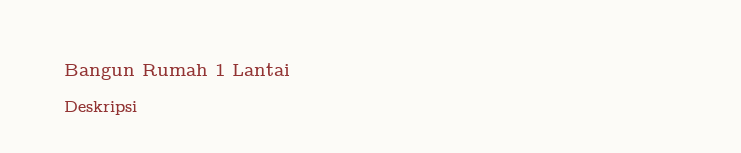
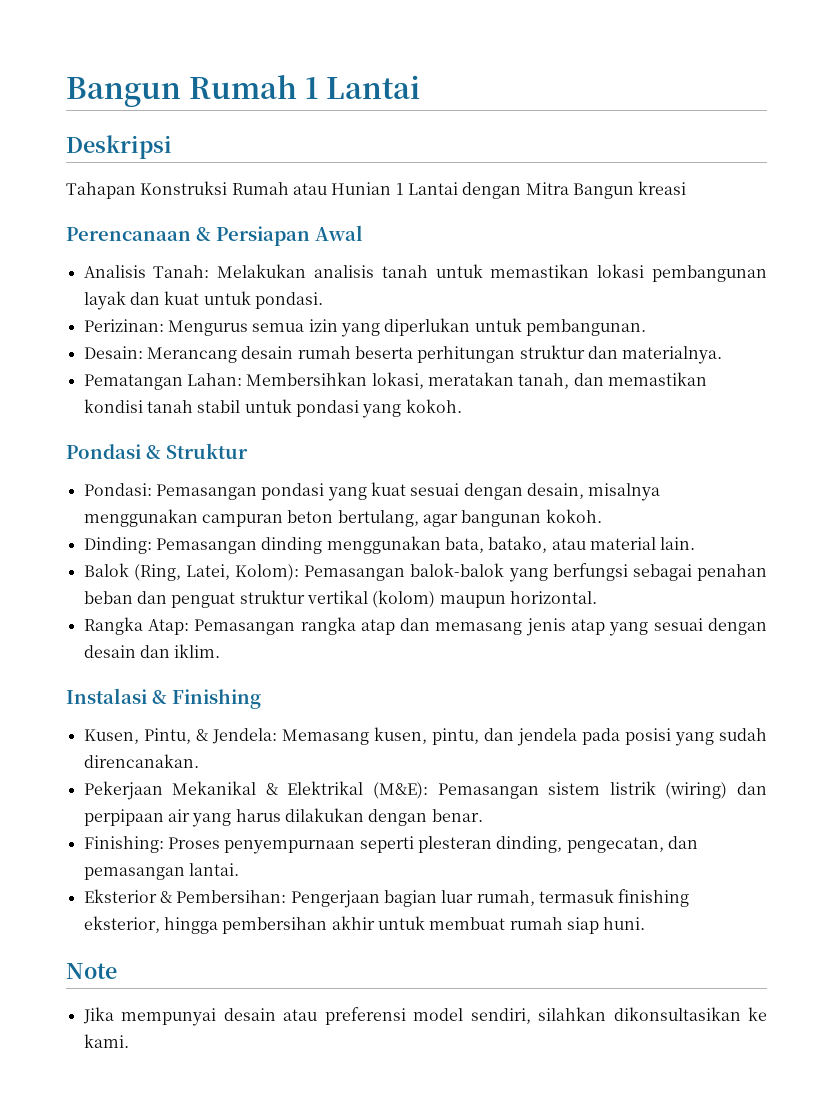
(137, 108) none -> [66,181,687,199] [66,225,363,246] [83,264,767,282] [83,291,323,310] [83,318,646,337] [83,345,723,364] [83,372,707,390] [83,399,462,418] [66,443,248,459] [83,482,661,501] [83,509,602,527] [83,536,696,554] [83,563,767,582] [83,590,597,608] [83,617,767,636] [83,644,221,658] [66,688,261,709] [83,727,767,746] [83,754,199,768] [83,781,768,800] [83,808,483,827] [83,836,698,854] [83,863,239,880] [83,889,690,908] [83,916,646,934] [66,963,117,979] [82,1007,767,1026] [83,1034,129,1048] // Tahapan Konstruksi Rumah atau Hunian 1 Lantai dengan Mitra Bangun kreasi // Perencanaan & Persiapan Awal // Analisis Tanah: Melakukan analisis tanah untuk memastikan lokasi pembangunan layak dan kuat untuk pondasi. // Perizinan: Mengurus semua izin yang diperlukan untuk pembangunan. // Desain: Merancang desain rumah beserta perhitungan struktur dan materialnya. // Pematangan Lahan: Membersihkan lokasi, meratakan tanah, dan memastikan kondisi tanah stabil untuk pondasi yang kokoh. // Pondasi & Struktur // Pondasi: Pemasangan pondasi yang kuat sesuai dengan desain, misalnya menggunakan campuran beton bertulang, agar bangunan kokoh. // Dinding: Pemasangan dinding menggunakan bata, batako, atau material lain. // Balok (Ring, Latei, Kolom): Pemasangan balok-balok yang berfungsi sebagai penahan beban dan penguat struktur vertikal (kolom) maupun horizontal. // Rangka Atap: Pemasangan rangka atap dan memasang jenis atap yang sesuai dengan desain dan iklim. // Instalasi & Finishing // Kusen, Pintu, & Jendela: Memasang kusen, pintu, dan jendela pada posisi yang sudah direncanakan. // Pekerjaan Mekanikal & Elektrikal (M&E): Pemasangan sistem listrik (wiring) dan perpipaan air yang harus dilakukan dengan benar. // Finishing: Proses penyempurnaan seperti plesteran dinding, pengecatan, dan pemasangan lantai. // Eksterior & Pembersihan: Pengerjaan bagian luar rumah, termasuk finishing eksterior, hingga pembersihan akhir untuk membuat rumah siap huni. // Note // Jika mempunyai desain atau preferensi model sendiri, silahkan dikonsultasikan ke kami.

